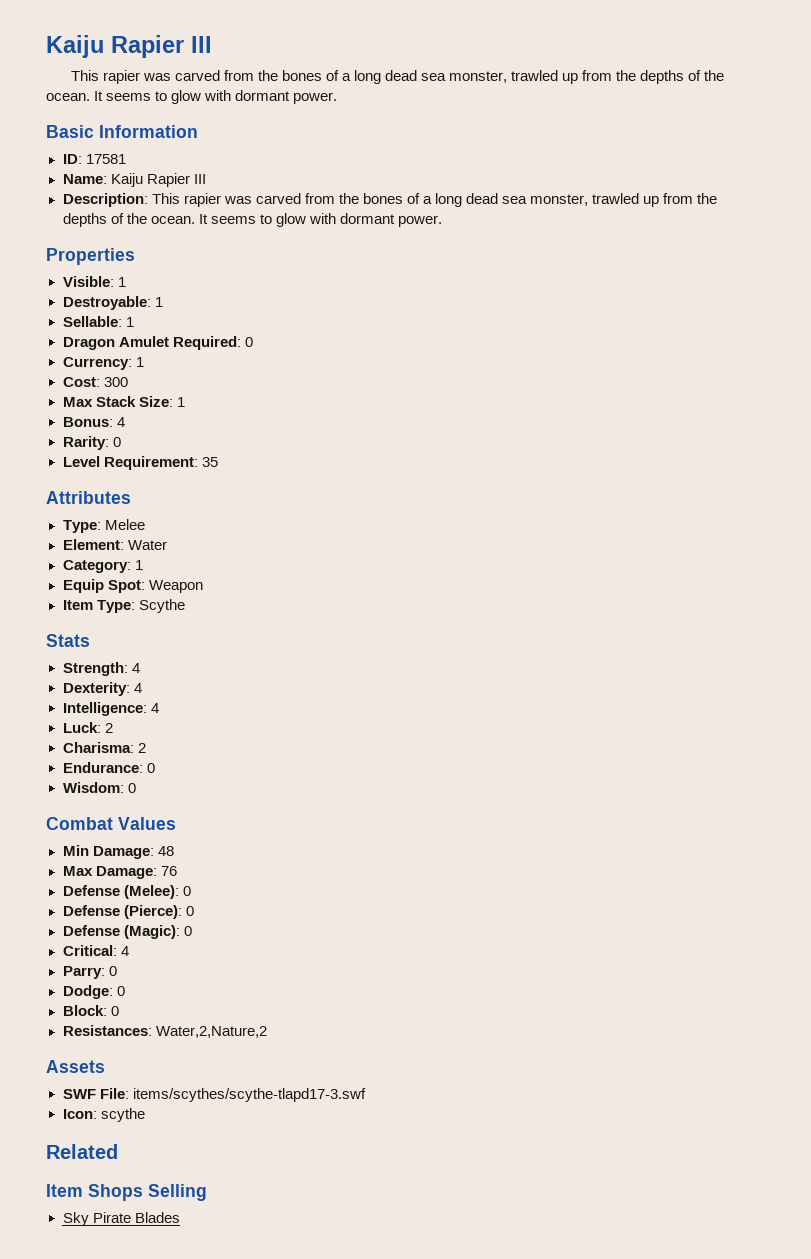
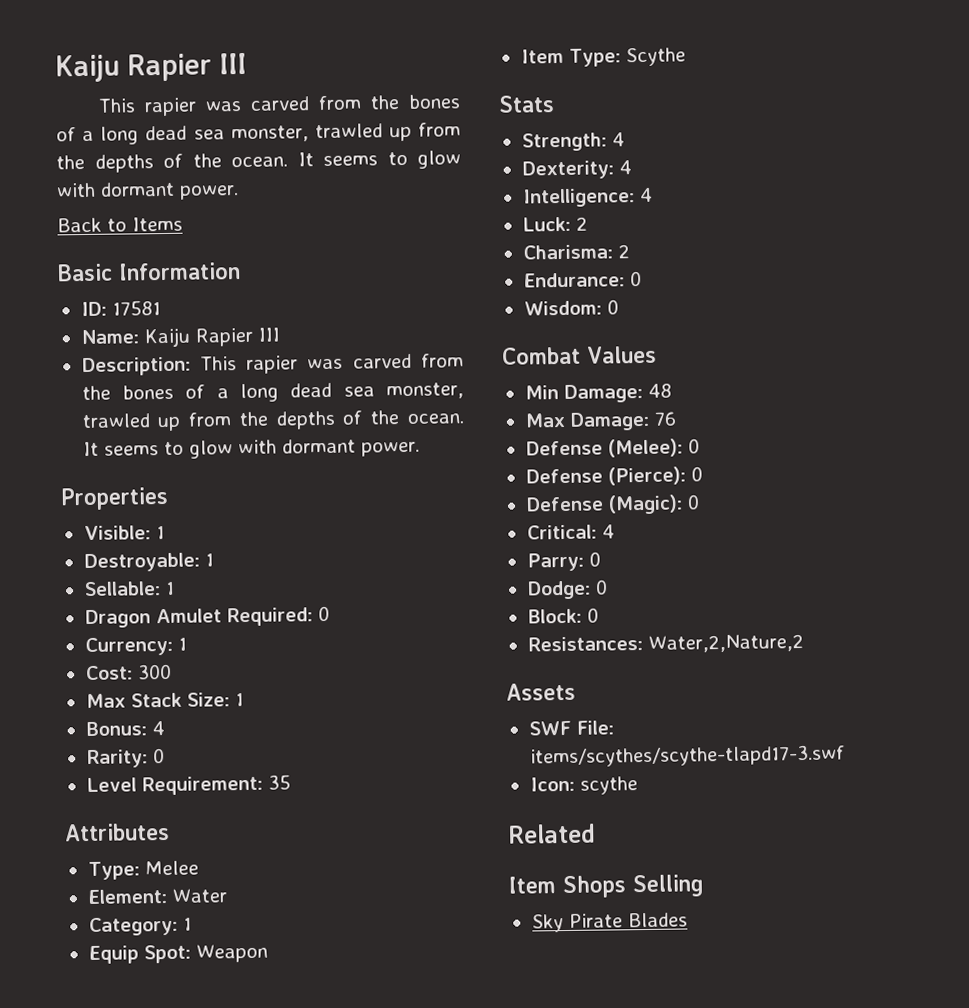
(338, 98) none -> [57,216,183,233] // Back to Items

